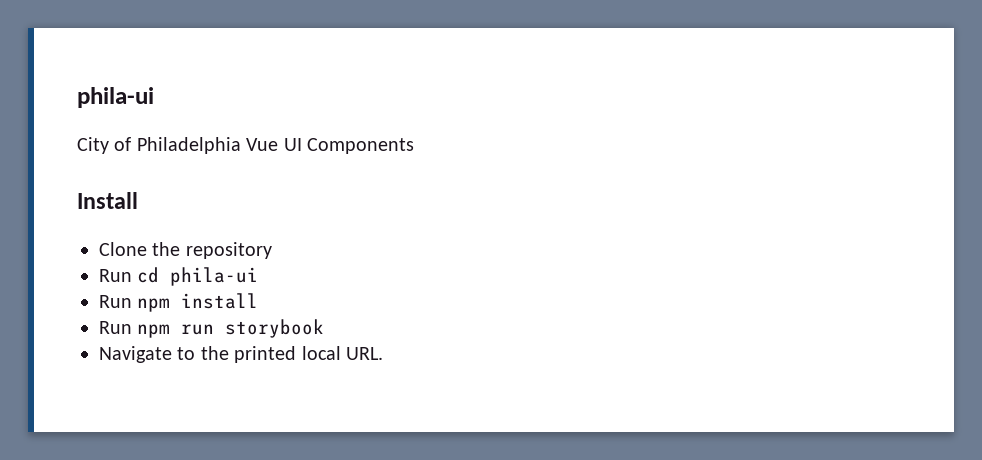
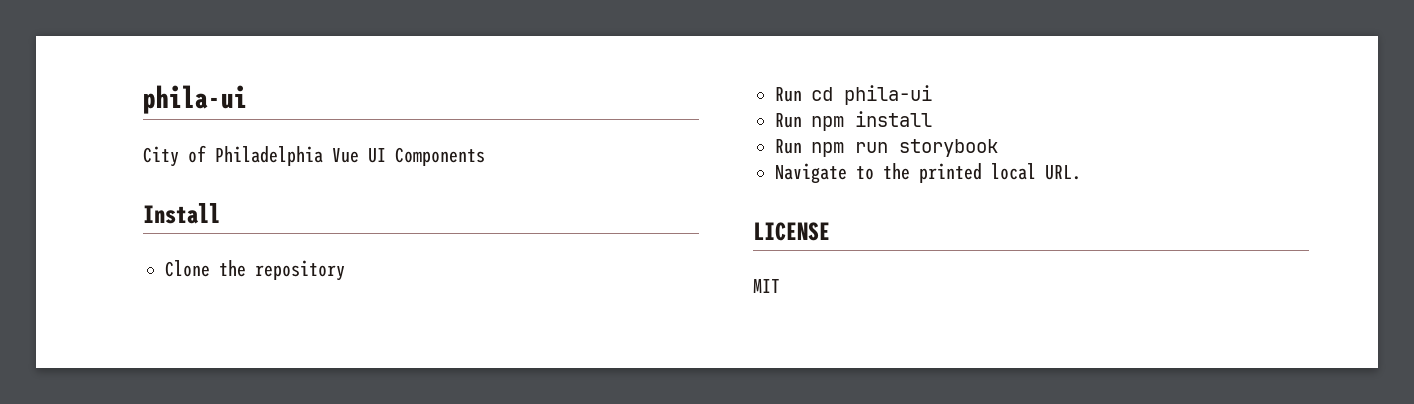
(383, 353) none -> [753,222,830,241] [753,279,780,293] // LICENSE // MIT

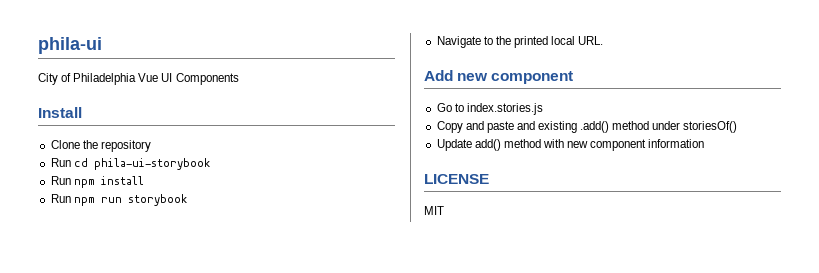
[844,85,932,105] phila-ui -> [93,158,210,170] phila-ui-storybook
(1081, 172) none -> [424,70,574,84] [436,103,543,115] [436,121,738,133] [436,139,705,151] // Add new component // Go to index.stories.js // Copy and paste and existing .add() method under storiesOf() // Update add() method with new component information

